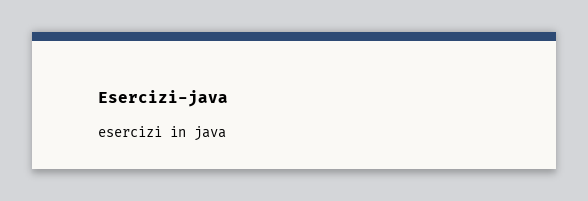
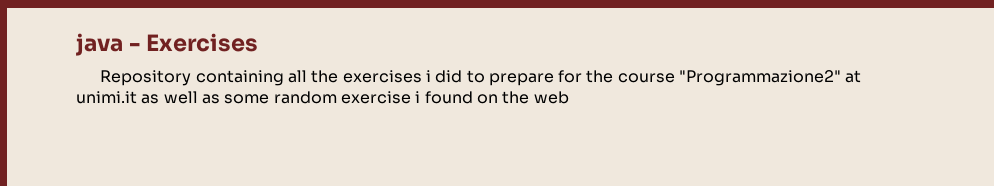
[98,90,228,107] [98,126,226,141] Esercizi-java // esercizi in java -> [76,33,259,56] [100,70,862,86] [76,91,569,104] java - Exercises // Repository containing all the exercises i did to prepare for the course "Programmazione2" at unimi.it as well as some random exercise i found on the web

